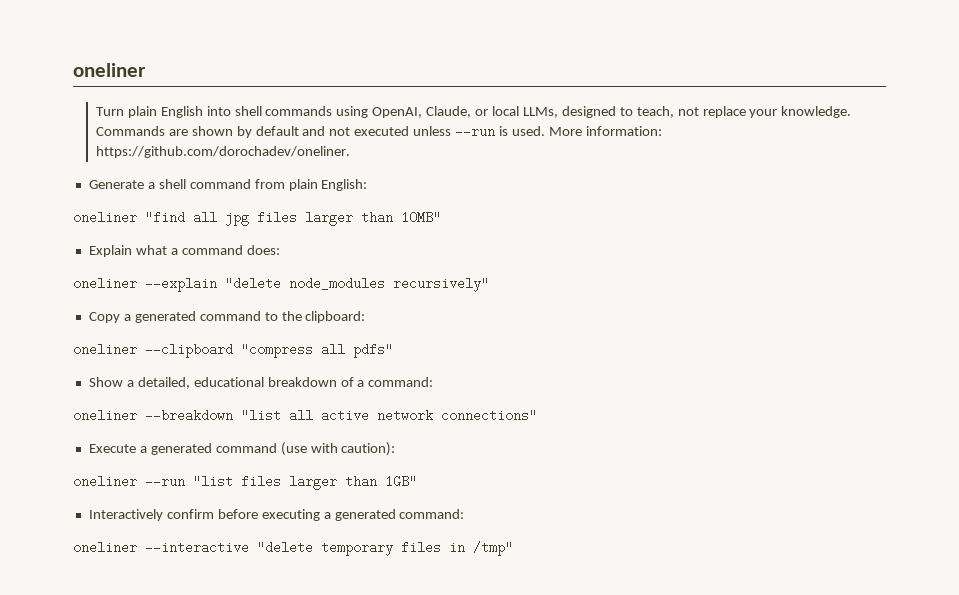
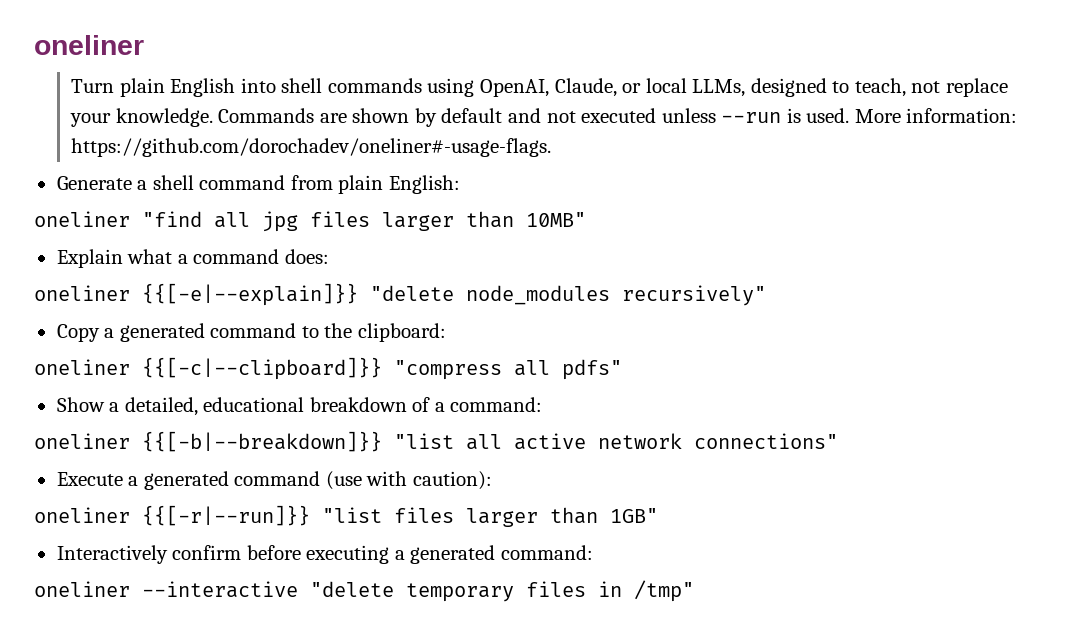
[95,146,350,158] https://github.com/dorochadev/oneliner. -> [71,138,552,157] https://github.com/dorochadev/oneliner#-usage-flags.
[145,277,217,292] --explain -> [142,283,358,306] {{[-e|--explain]}}
[145,343,233,358] --clipboard -> [142,357,382,380] {{[-c|--clipboard]}}
[145,409,233,422] --breakdown -> [142,431,382,452] {{[-b|--breakdown]}}
[145,475,185,488] --run -> [142,505,310,526] {{[-r|--run]}}

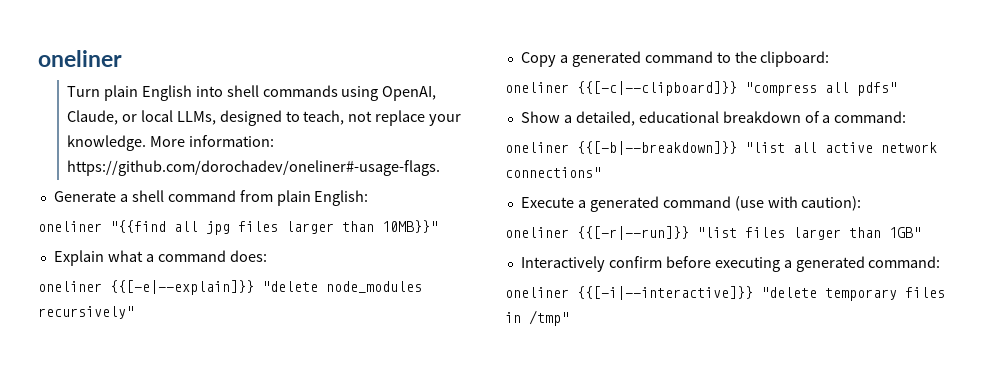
[218,108,850,127] Commands are shown by default and not executed unless --run is used. -> (146, 143) none
[142,211,202,227] "find -> [110,220,166,233] "{{find
[526,212,586,227] 10MB" -> [382,220,438,233] 10MB}}"
[142,581,298,598] --interactive -> [577,286,753,300] {{[-i|--interactive]}}

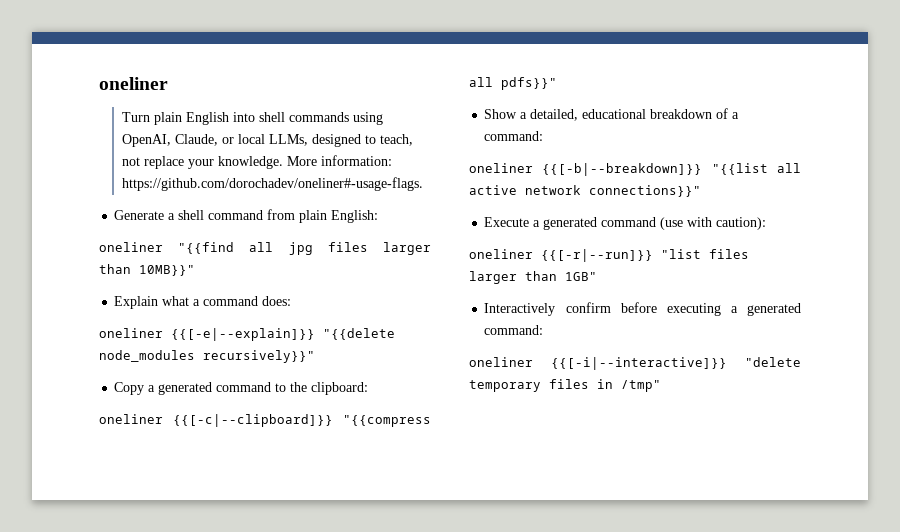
[262,281,422,293] [38,306,134,319] "delete node_modules recursively" -> [323,328,395,340] [99,350,315,363] "{{delete node_modules recursively}}"
[745,82,897,96] "compress all pdfs" -> [343,415,431,427] [469,77,557,90] "{{compress all pdfs}}"
[745,142,785,153] "list -> [711,163,768,175] "{{list
[505,167,601,178] connections" -> [589,185,701,197] connections}}"

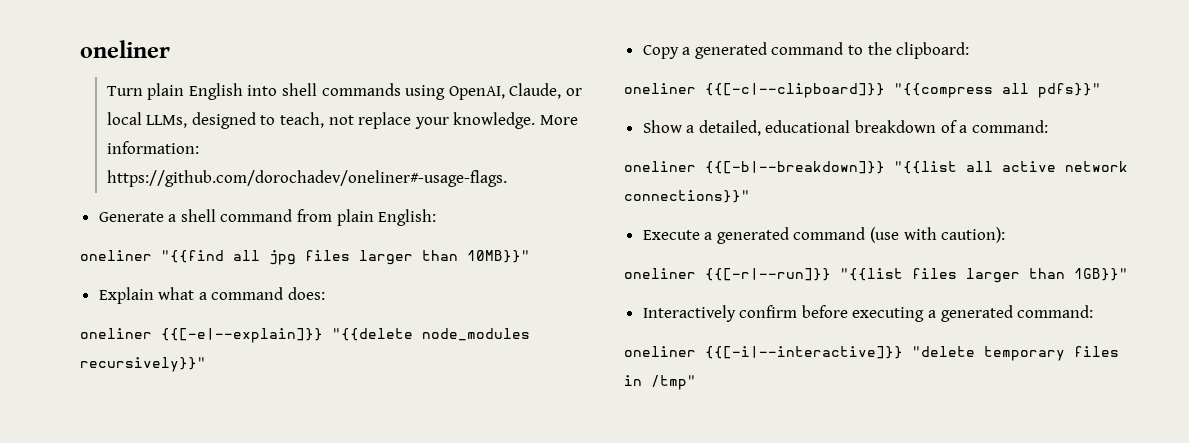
[661,249,749,259] [469,271,597,284] "list files larger than 1GB" -> [840,268,1128,283] "{{list files larger than 1GB}}"

